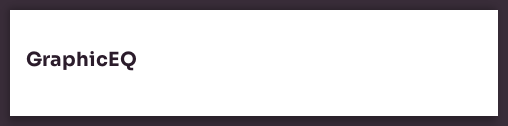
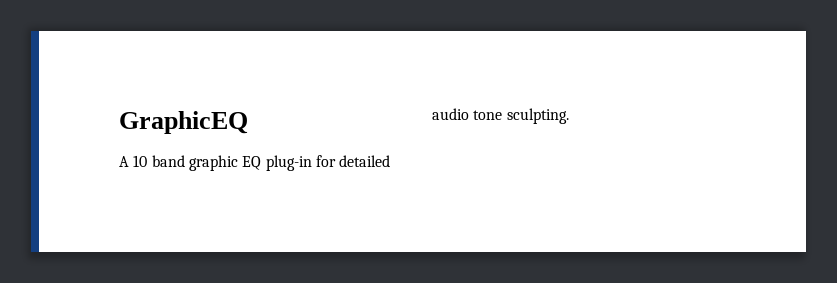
(137, 61) none -> [119,155,391,171] [432,108,569,124] // A 10 band graphic EQ plug-in for detailed audio tone sculpting.

